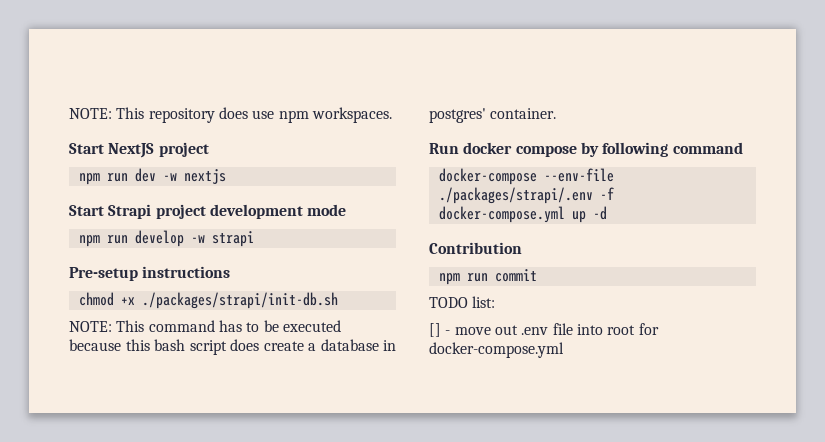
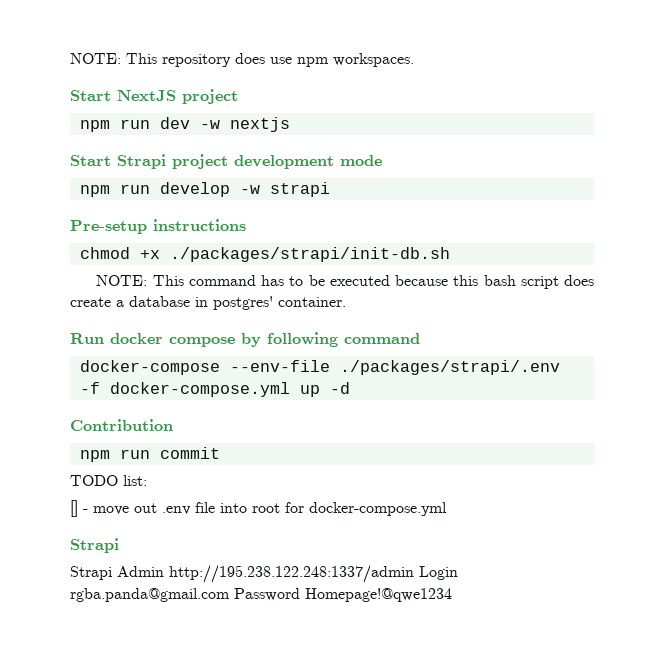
(564, 350) none -> [70,538,119,553] [70,565,458,583] [70,588,452,602] // Strapi // Strapi Admin http://195.238.122.248:1337/admin Login rgba.panda@gmail.com Password Homepage!@qwe1234

